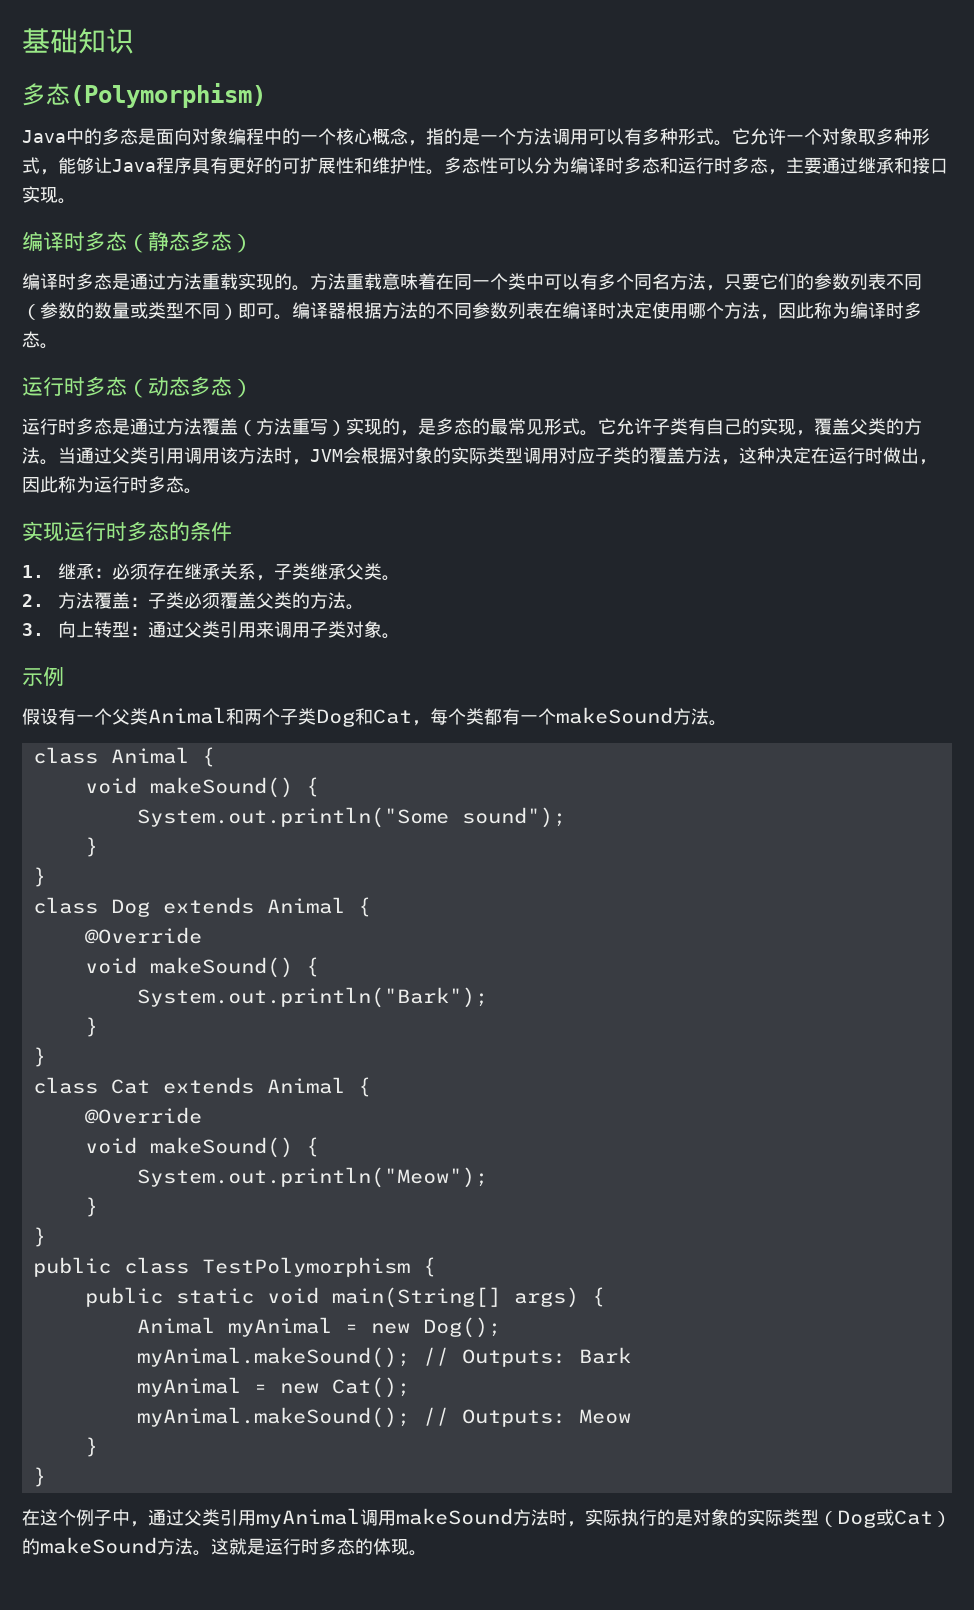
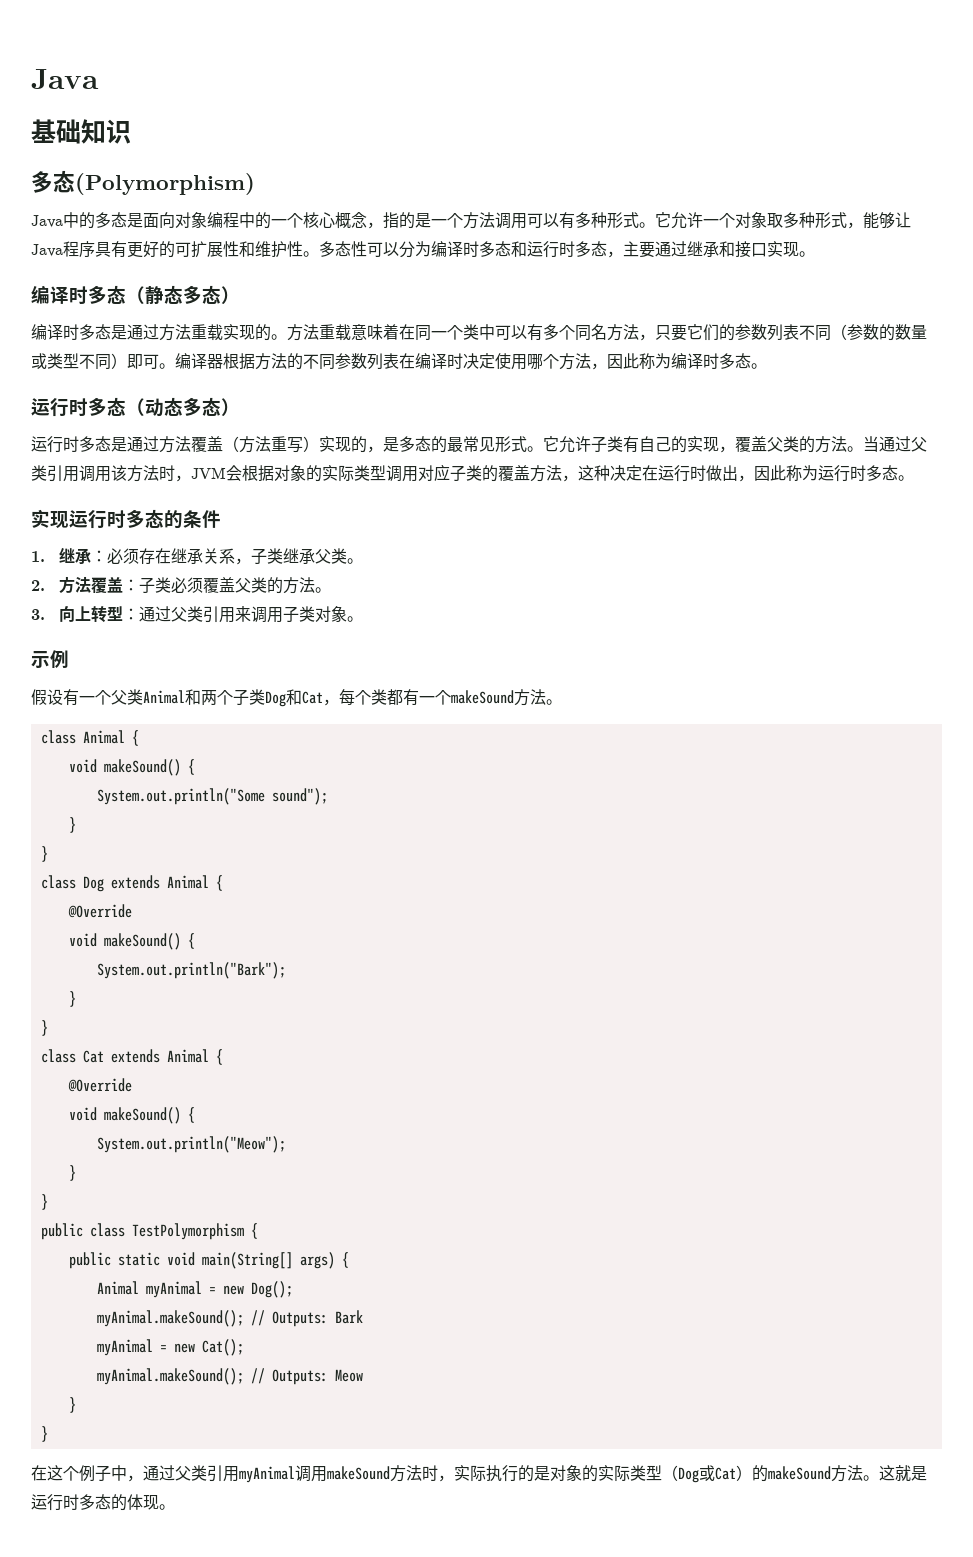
(22, 40) none -> [31,69,99,89] Java //

